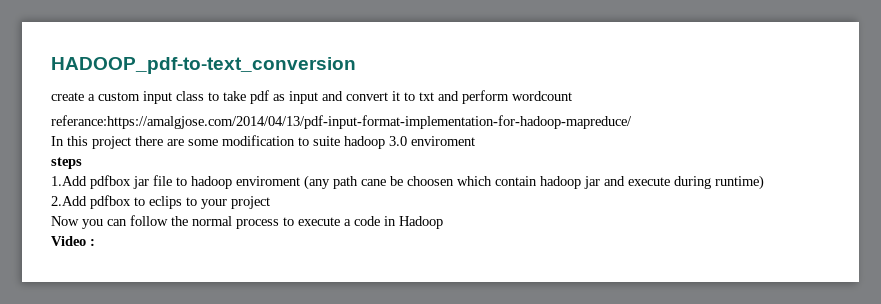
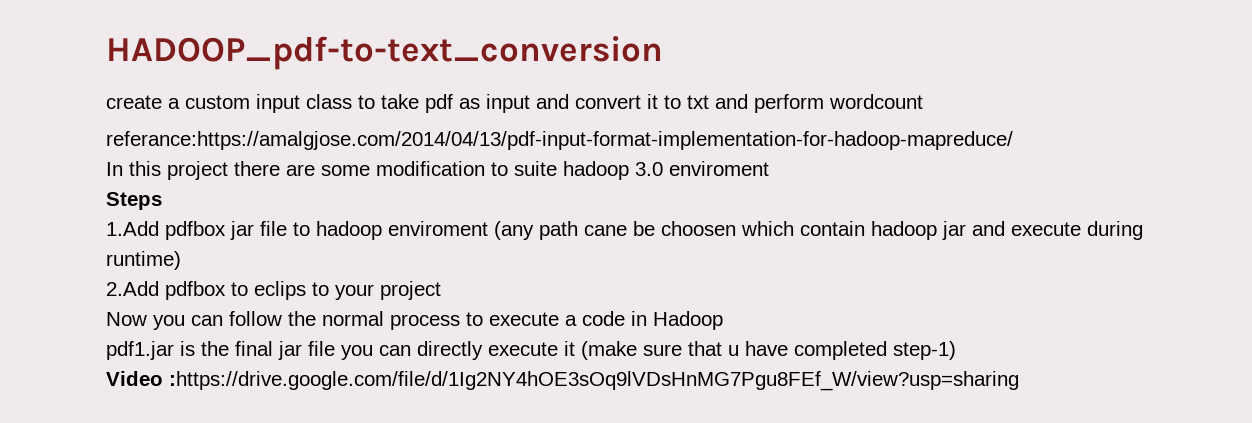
[51,157,82,169] steps -> [106,192,162,210] Steps
(443, 222) none -> [106,341,956,360] // pdf1.jar is the final jar file you can directly execute it (make sure that u have completed step-1)
[90,239,95,246] : -> [169,371,1019,391] :https://drive.google.com/file/d/1Ig2NY4hOE3sOq9lVDsHnMG7Pgu8FEf_W/view?usp=sharing

